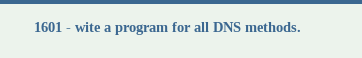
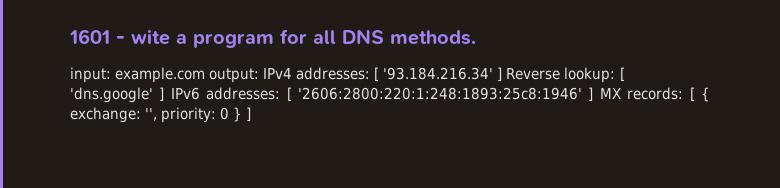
(301, 27) none -> [70,67,625,83] [70,87,710,103] [70,107,252,123] // input: example.com output: IPv4 addresses: [ '93.184.216.34' ] Reverse lookup: [ 'dns.google' ] IPv6 addresses: [ '2606:2800:220:1:248:1893:25c8:1946' ] MX records: [ { exchange: '', priority: 0 } ]

